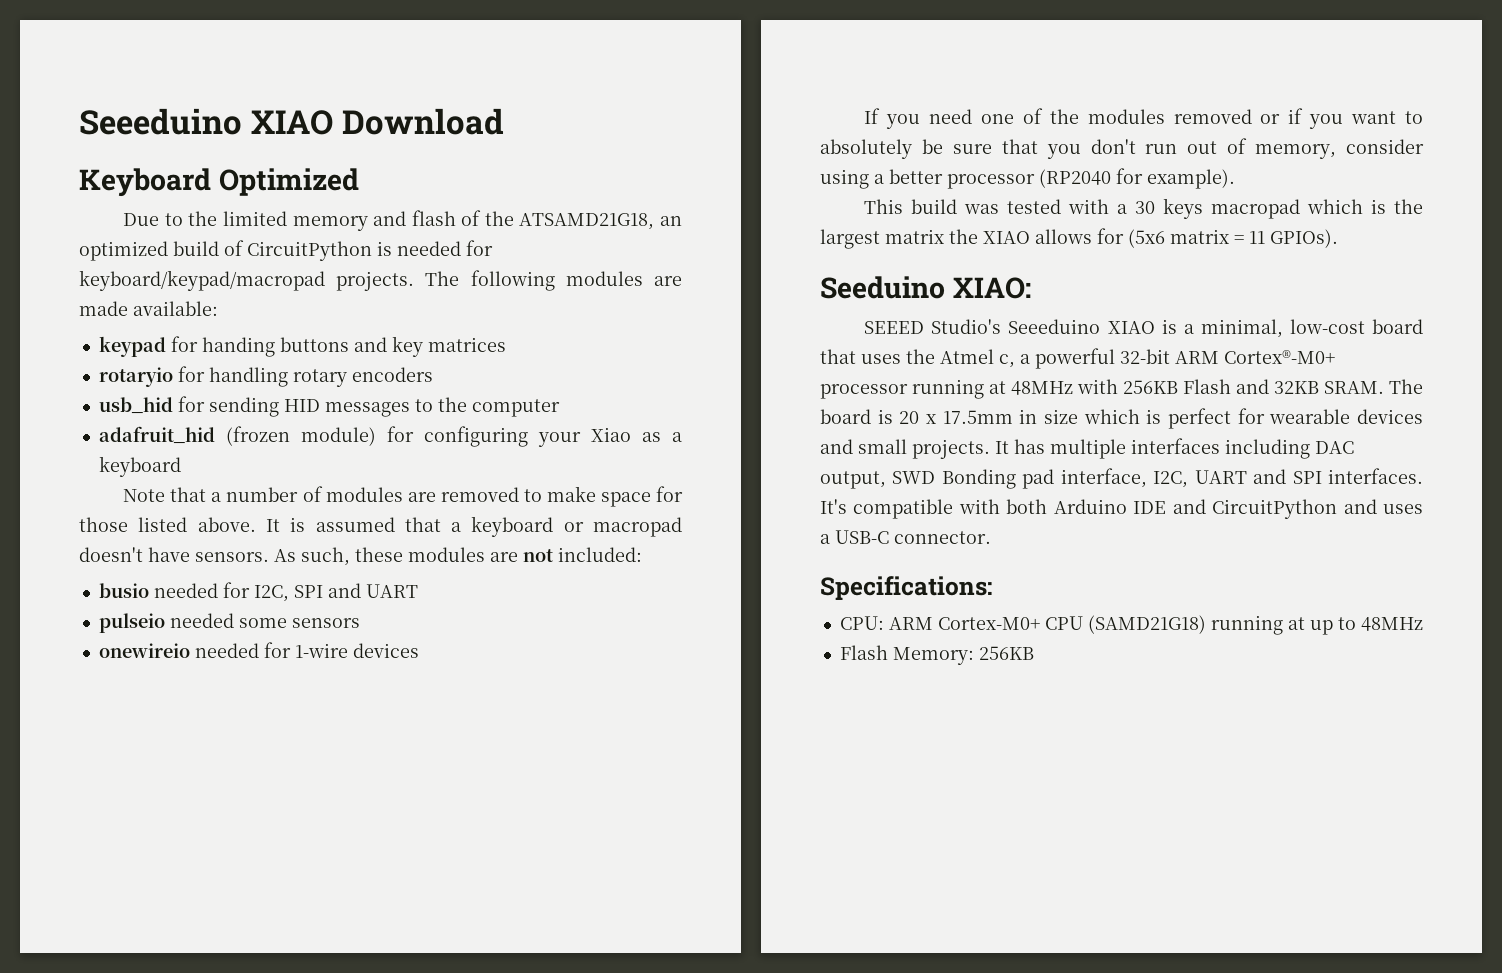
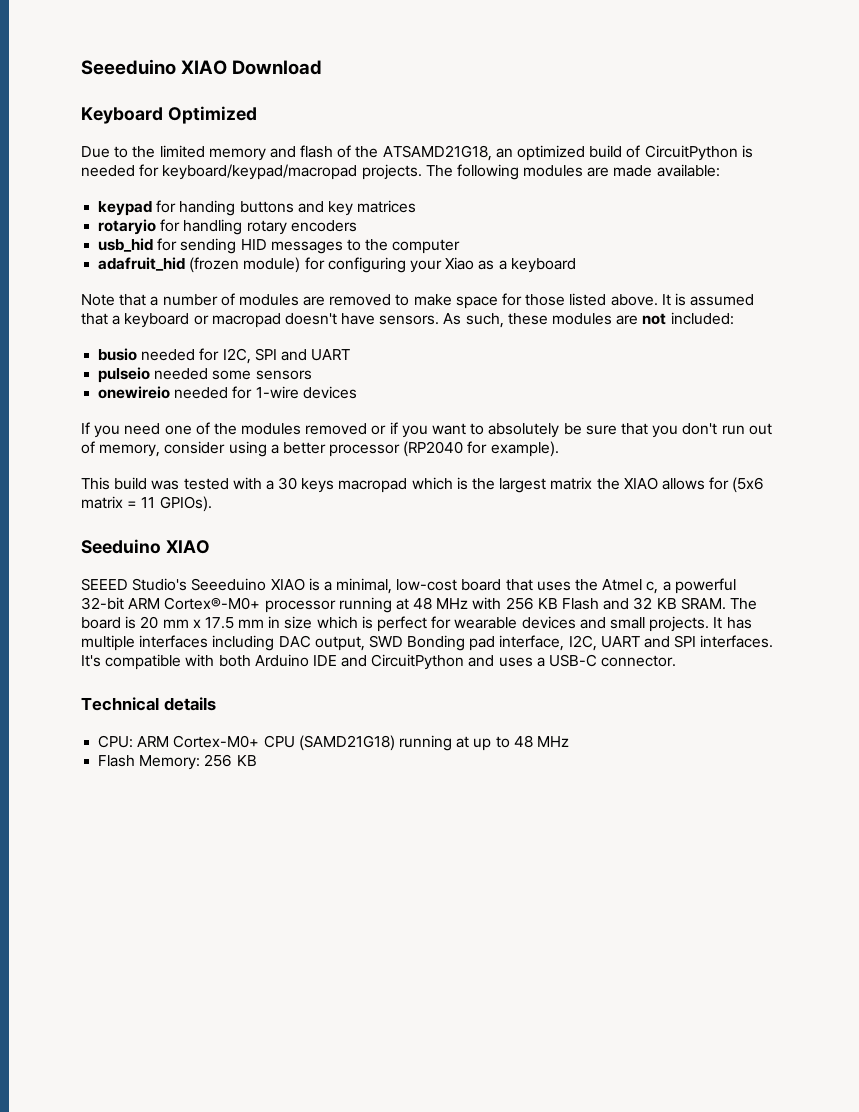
[952,277,1031,299] XIAO: -> [165,540,210,554] XIAO
[1011,379,1319,395] 48MHz with 256KB Flash and 32KB -> [413,597,677,610] 48 MHz with 256 KB Flash and 32 KB
[926,410,1013,424] x 17.5mm -> [162,617,265,629] mm x 17.5 mm
[820,576,992,600] Specifications: -> [81,697,216,711] Technical details
[1360,617,1423,631] 48MHz -> [513,735,569,748] 48 MHz
[978,646,1034,660] 256KB -> [204,754,257,767] 256 KB

